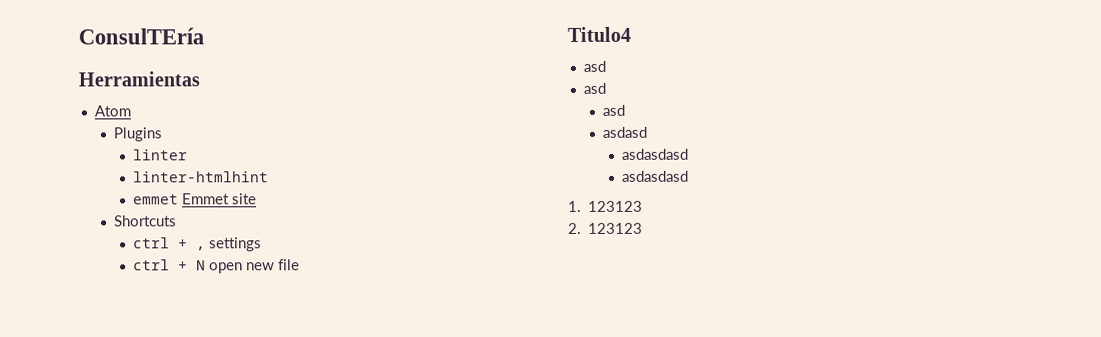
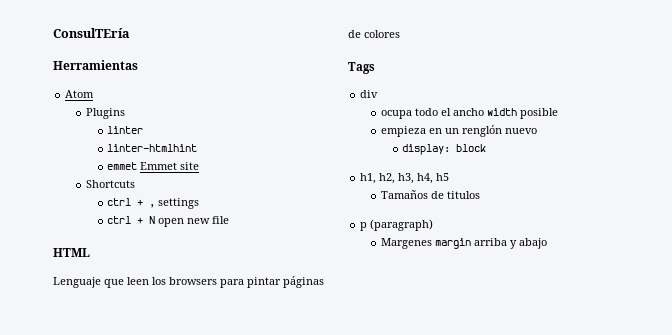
[567,26,631,42] [582,60,606,72] [582,82,606,94] [602,104,626,116] [602,126,648,138] [621,148,689,160] [622,170,690,182] [568,200,644,212] [568,222,644,234] Titulo4 // asd // asd // asd // asdasd // asdasdasd // asdasdasd // 1. 123123 // 2. 123123 -> [53,248,90,257] [53,276,324,288] [348,30,400,38] [348,62,375,74] [360,90,379,98] [381,108,559,119] [381,125,538,137] [402,144,487,155] [360,173,450,184] [381,190,481,199] [360,219,434,231] [381,238,548,249] HTML // Lenguaje que leen los browsers para pintar páginas de colores // Tags // div // ocupa todo el ancho width posible // empieza en un renglón nuevo // display: block // h1, h2, h3, h4, h5 // Tamaños de titulos // p (paragraph) // Margenes margin arriba y abajo

